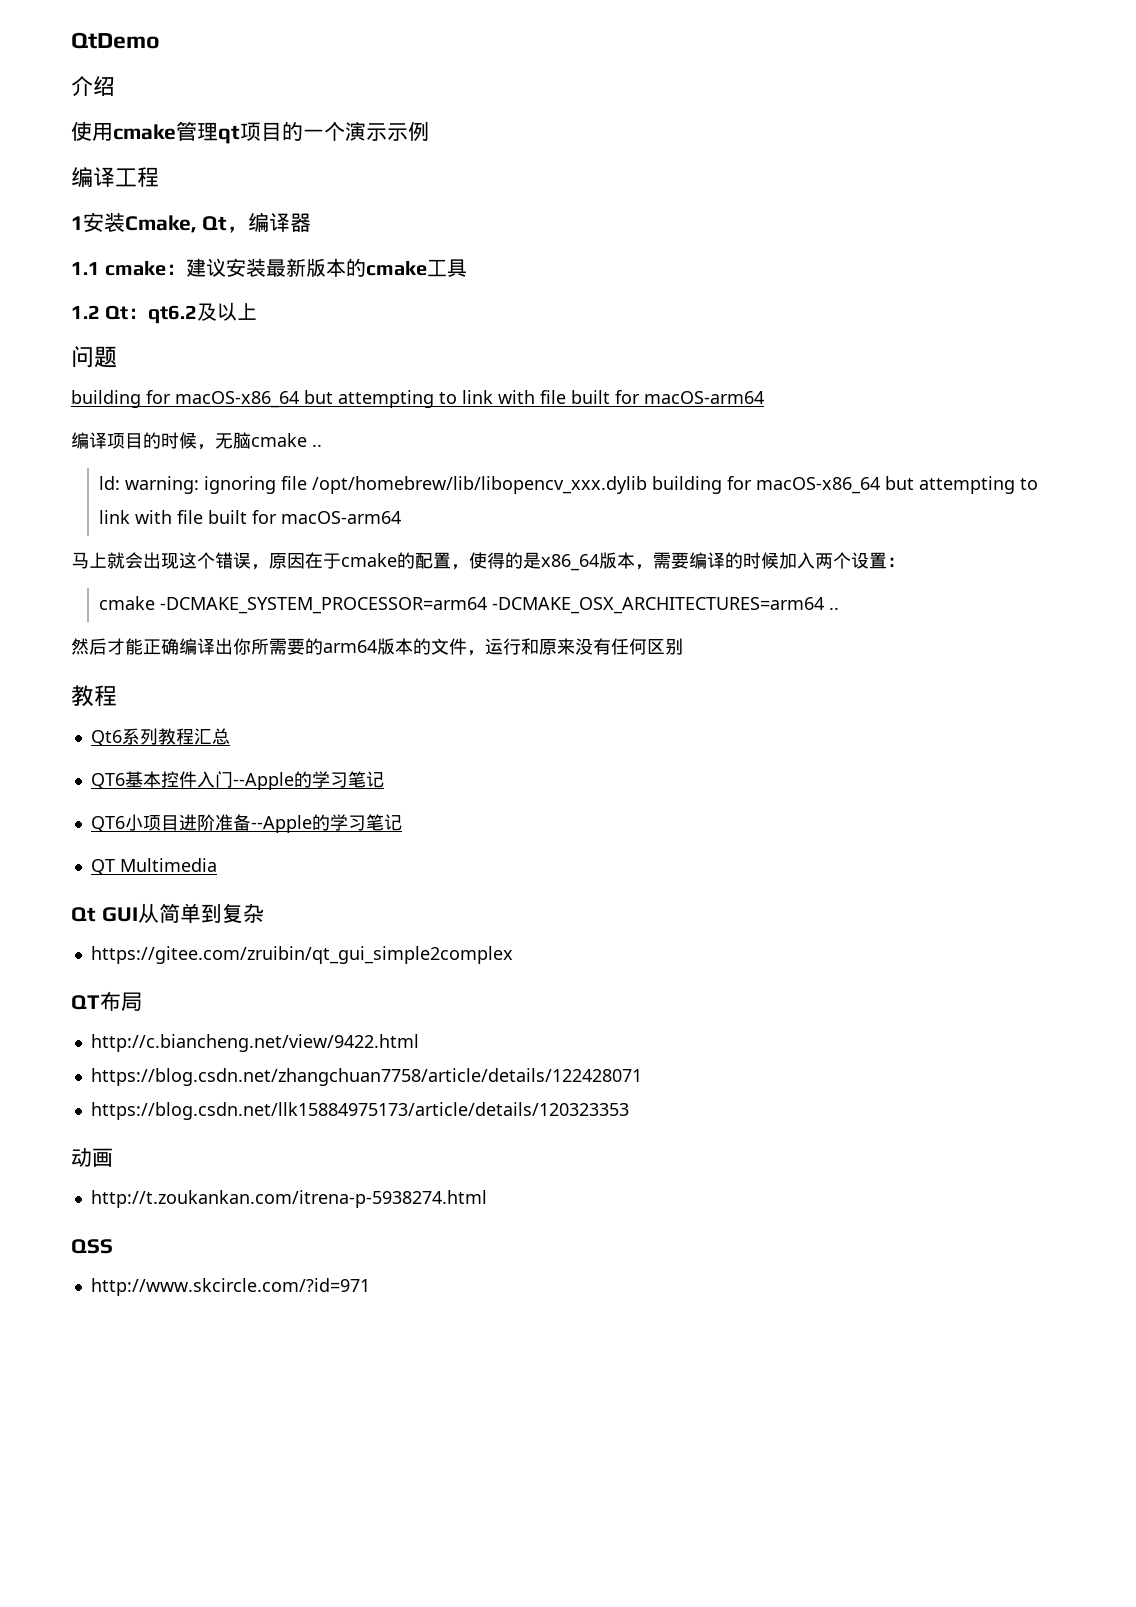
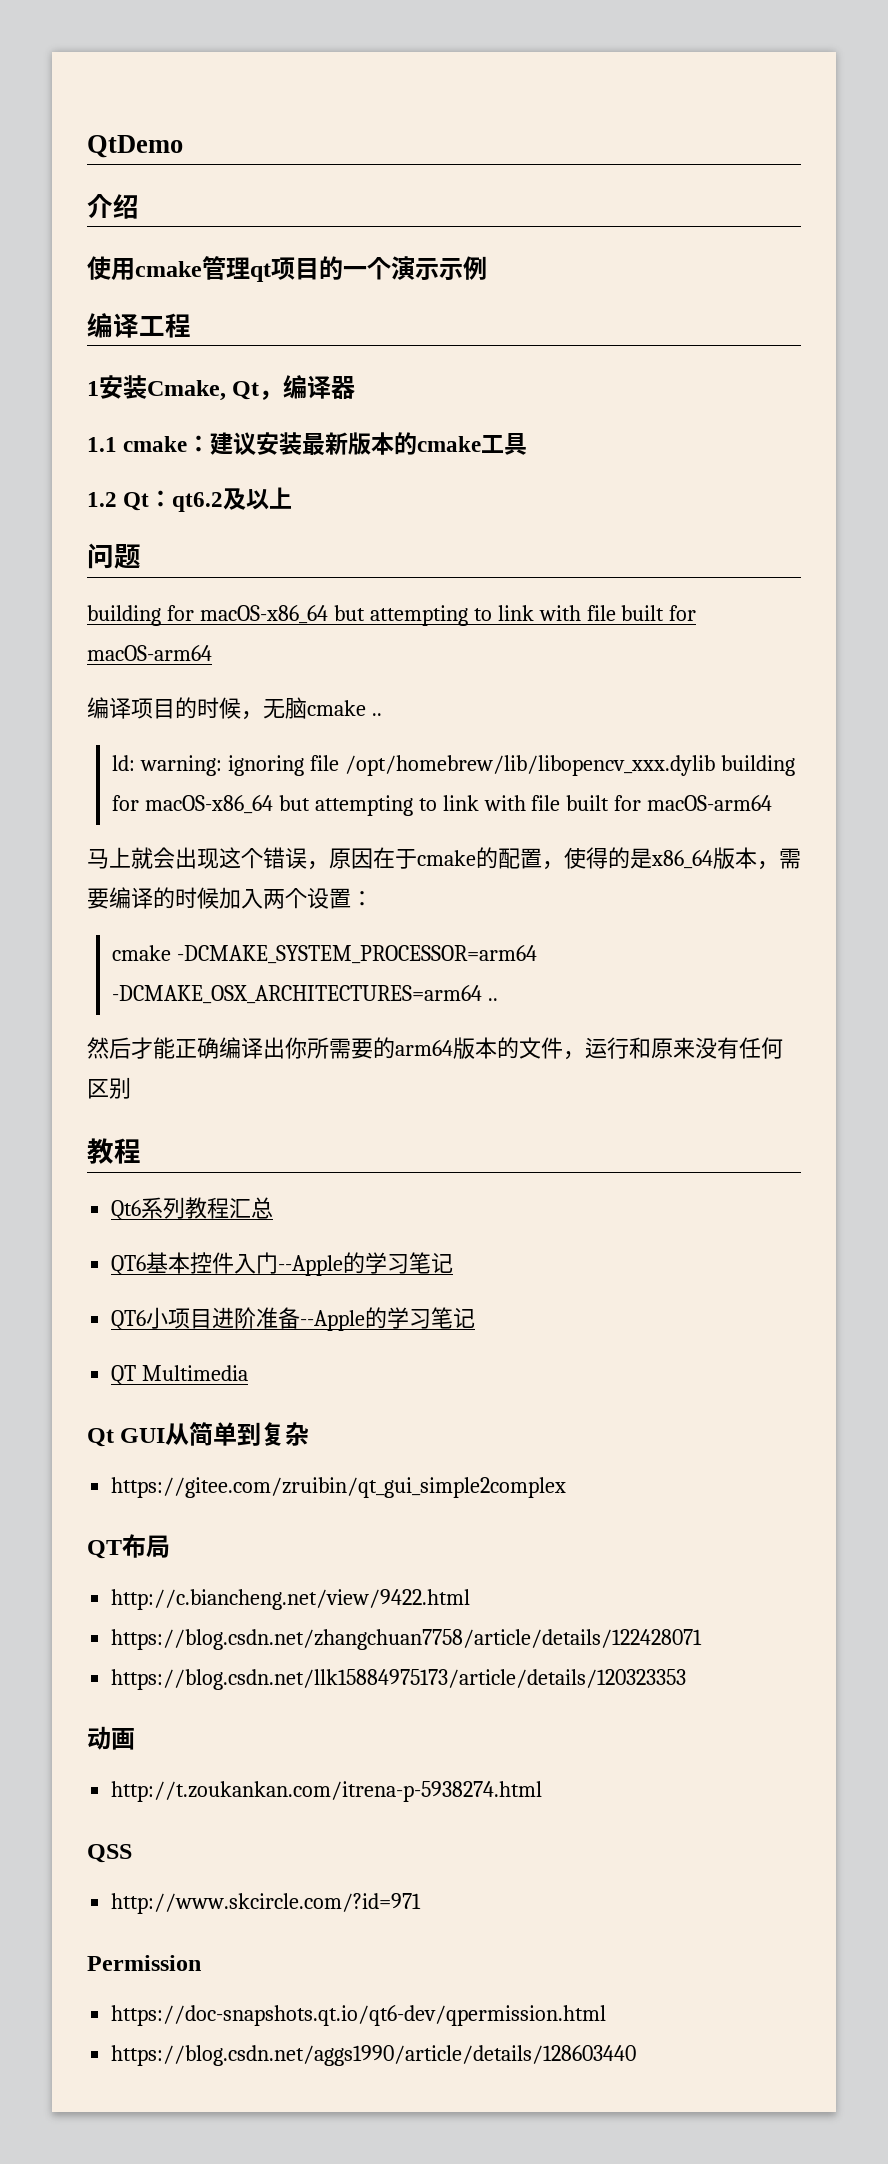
(370, 1287) none -> [87,1955,201,1971] [111,2005,607,2026] [111,2045,637,2066] // Permission // https://doc-snapshots.qt.io/qt6-dev/qpermission.html // https://blog.csdn.net/aggs1990/article/details/128603440

